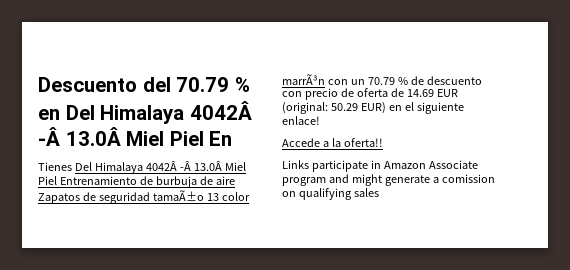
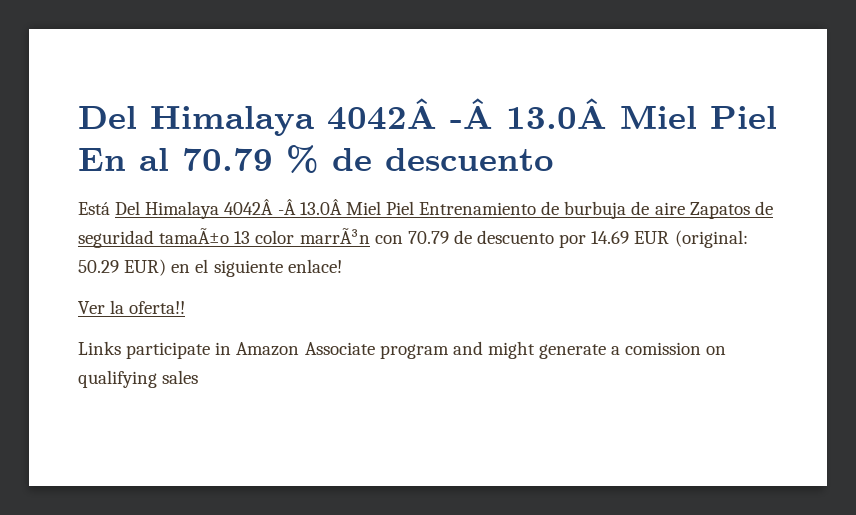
[38,77,250,92] [38,109,60,120] Descuento del 70.79 % en -> (78, 117) none
[38,162,72,171] // Tienes -> [139,145,554,173] [78,202,110,215] al 70.79 % de descuento // Está
[350,76,482,85] [282,88,404,100] un 70.79 % de descuento con precio de oferta de -> [407,230,587,248] 70.79 de descuento por
[282,138,329,147] Accede a -> [78,301,105,314] Ver

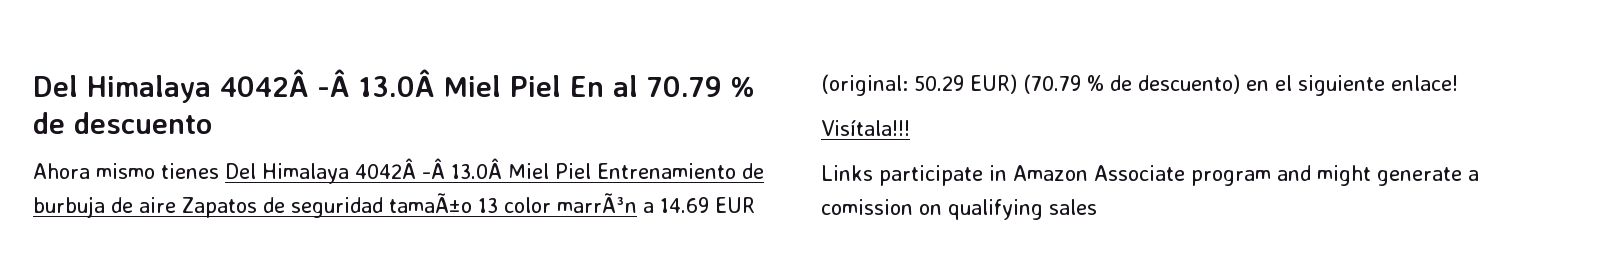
[78,202,110,215] Está -> [33,163,219,179] Ahora mismo tienes
[374,230,587,248] con 70.79 de descuento por -> [643,202,654,213] a
(167, 267) none -> [1023,74,1240,94] (70.79 % de descuento)
[78,300,186,314] Ver la oferta!! -> [821,120,910,136] Visítala!!!

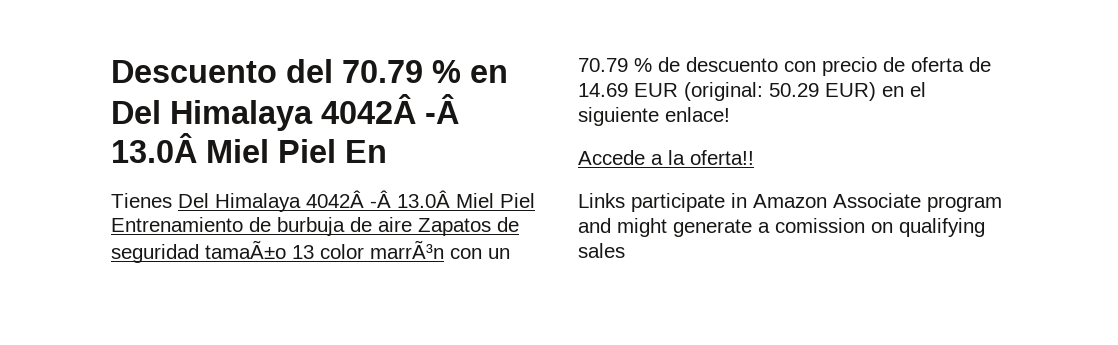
(33, 86) none -> [111,59,508,83] Descuento del 70.79 % en
[613,75,755,97] [33,112,212,134] [33,163,219,179] al 70.79 % de descuento // Ahora mismo tienes -> [111,193,172,208] // Tienes
[643,202,654,213] a -> [450,248,510,259] [578,57,991,76] con un 70.79 % de descuento con precio de oferta de
[1023,74,1240,94] (70.79 % de descuento) -> (876, 91) none
[821,120,910,136] Visítala!!! -> [578,150,754,165] Accede a la oferta!!

